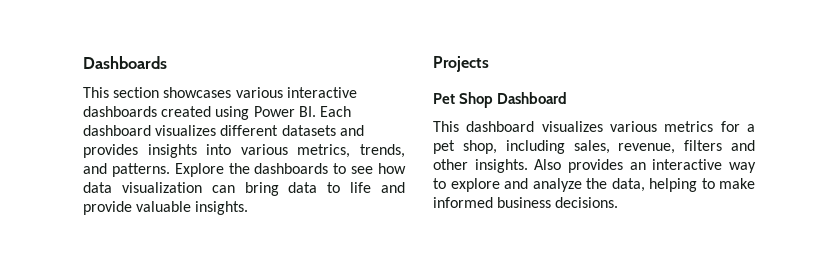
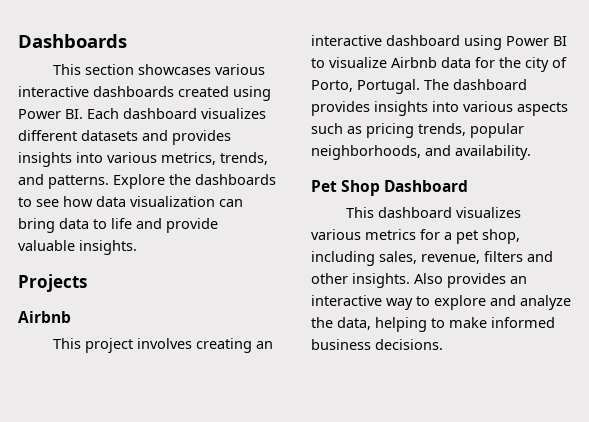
(489, 64) none -> [18,311,71,323] [53,338,274,353] [311,35,567,50] [311,57,567,72] [311,79,527,94] [311,101,568,116] [311,123,524,138] [311,145,531,160] // Airbnb // This project involves creating an interactive dashboard using Power BI to visualize Airbnb data for the city of Porto, Portugal. The dashboard provides insights into various aspects such as pricing trends, popular neighborhoods, and availability.

